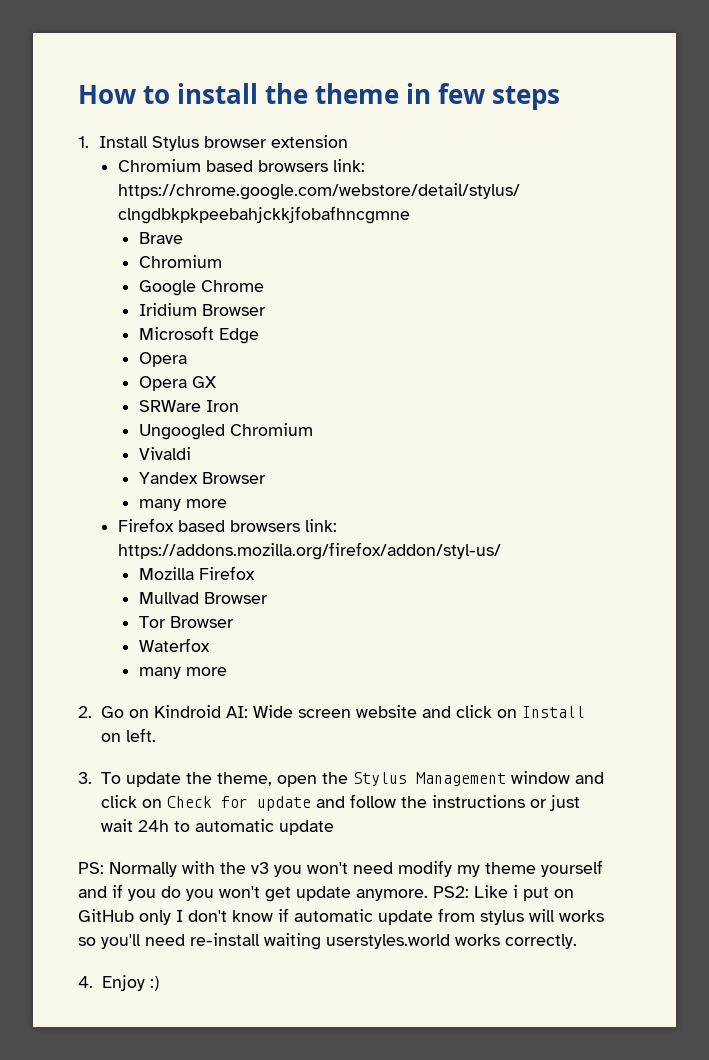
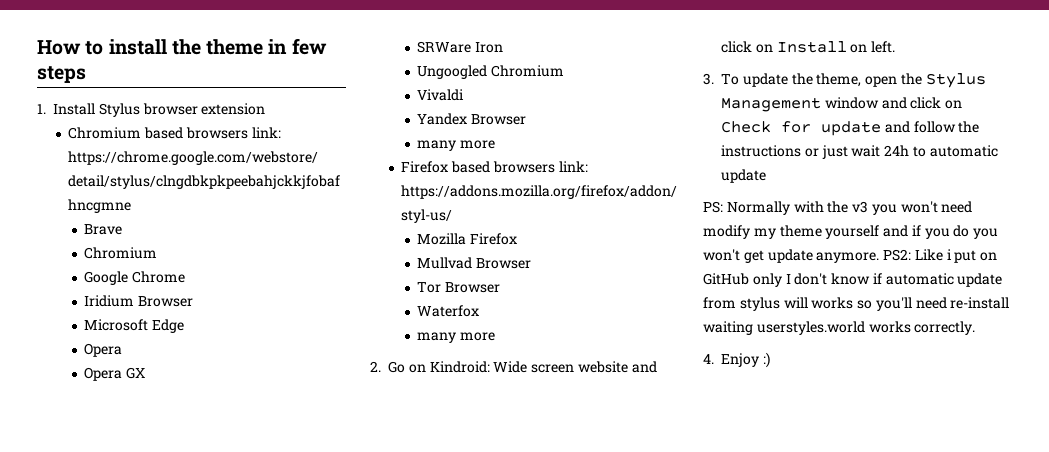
[153,705,248,718] Kindroid AI: -> [429,361,490,373] Kindroid:

